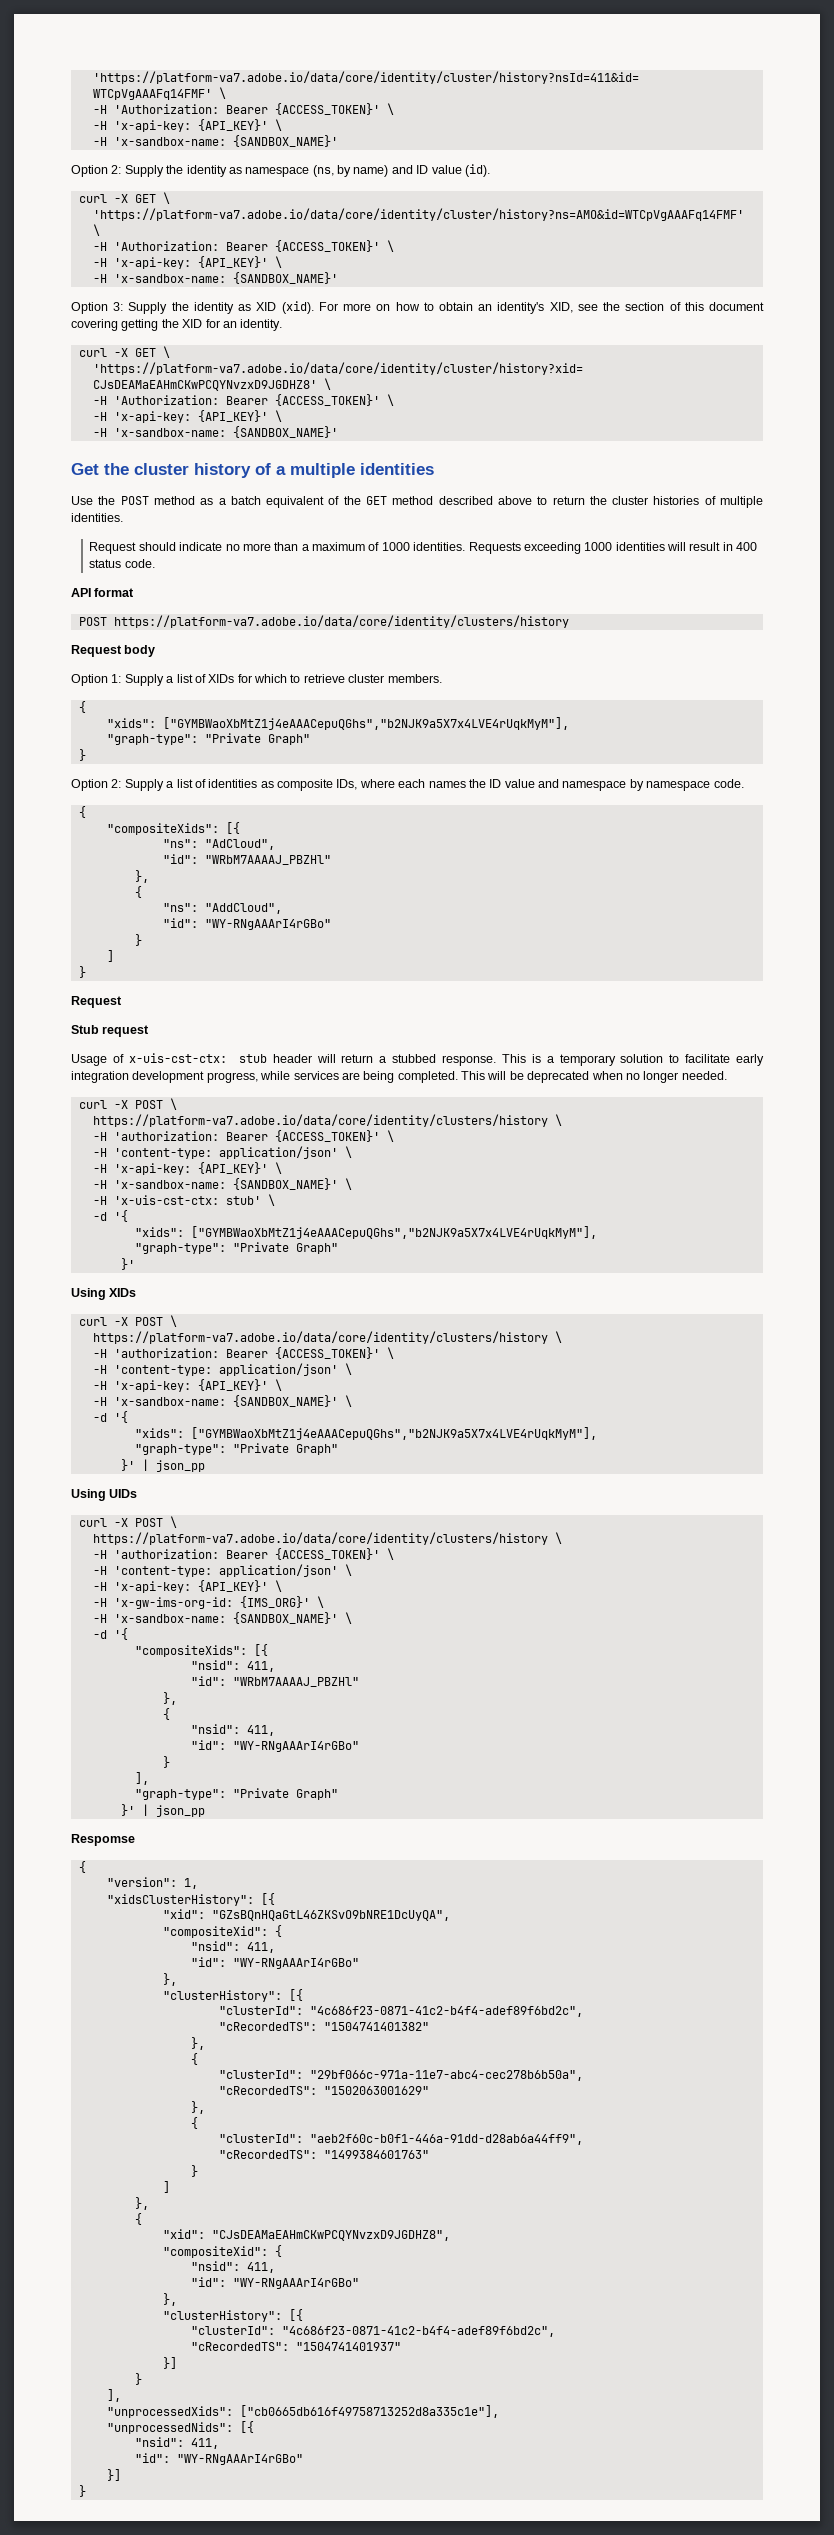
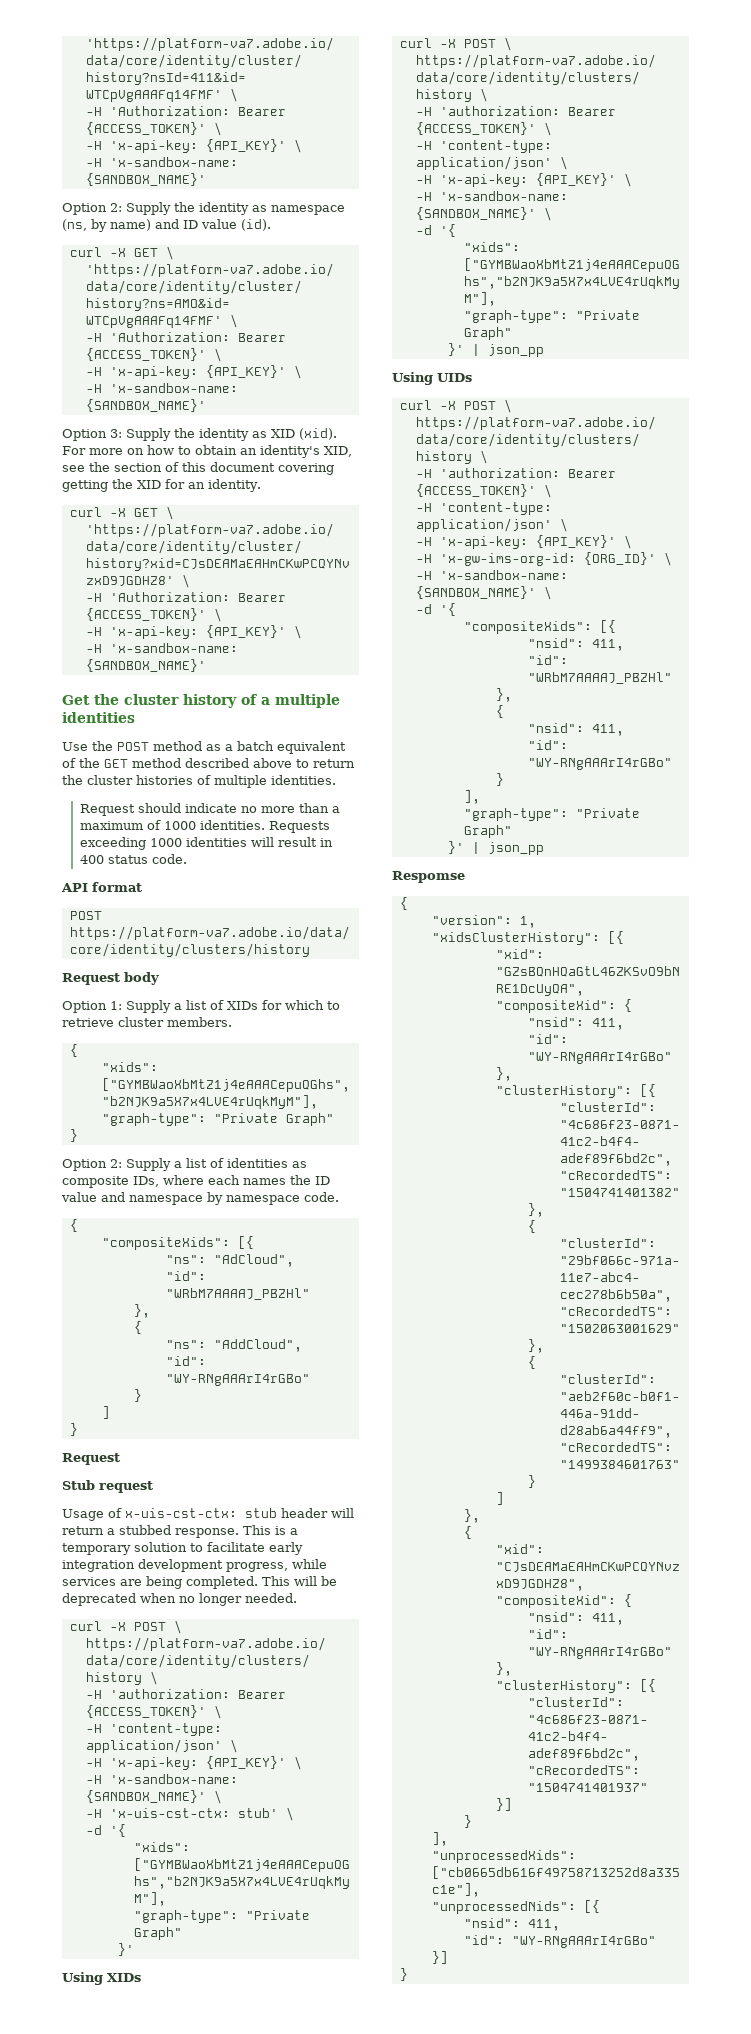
[239,1596,310,1608] {IMS_ORG}' -> [583,552,656,565] {ORG_ID}'

